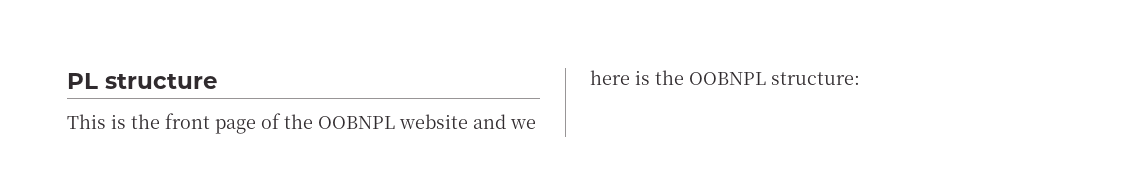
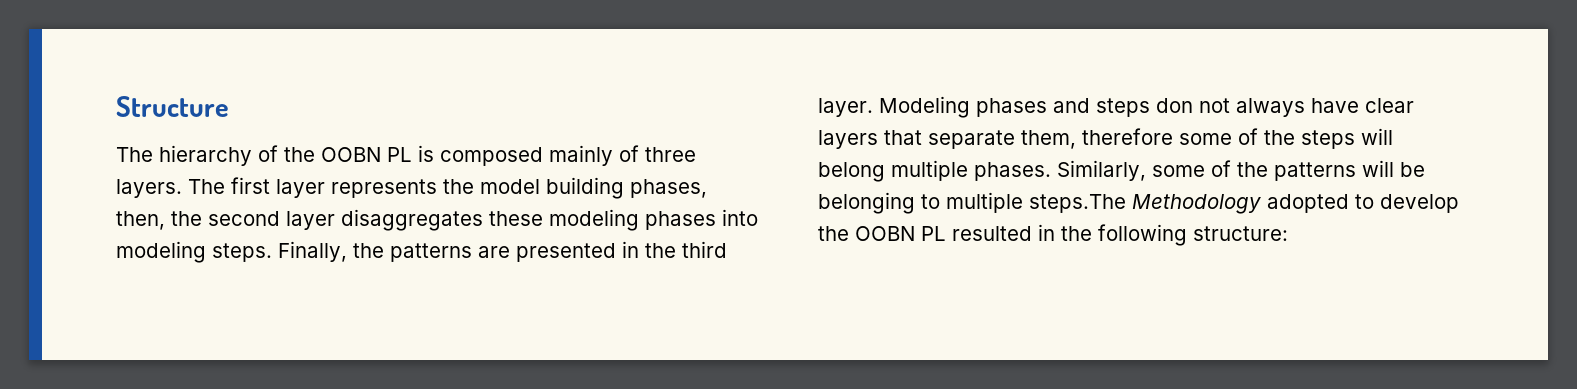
[67,73,218,89] [67,113,536,134] [590,70,766,85] PL structure // This is the front page of the OOBNPL website and we here is the OOBNPL -> [116,96,229,117] [116,145,696,166] [116,177,707,199] [116,209,758,231] [116,241,727,263] [818,96,1414,118] [818,128,1393,149] [818,160,1425,182] [818,192,1459,214] [818,224,1187,246] Structure // The hierarchy of the OOBN PL is composed mainly of three layers. The first layer represents the model building phases, then, the second layer disaggregates these modeling phases into modeling steps. Finally, the patterns are presented in the third layer. Modeling phases and steps don not always have clear layers that separate them, therefore some of the steps will belong multiple phases. Similarly, some of the patterns will be belonging to multiple steps.The Methodology adopted to develop the OOBN PL resulted in the following

